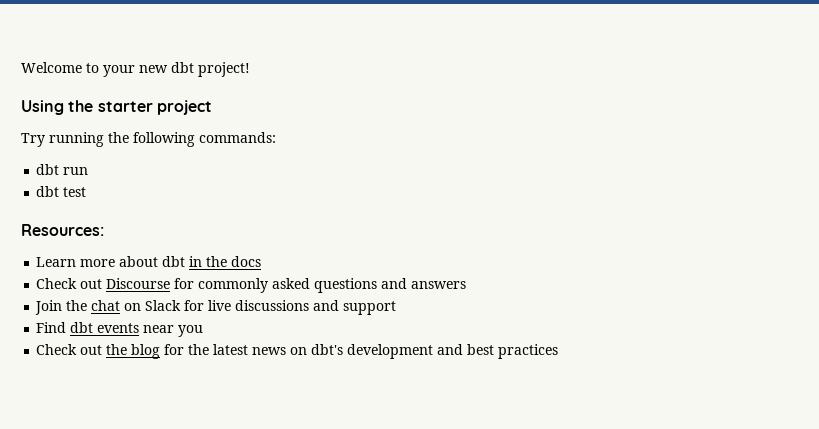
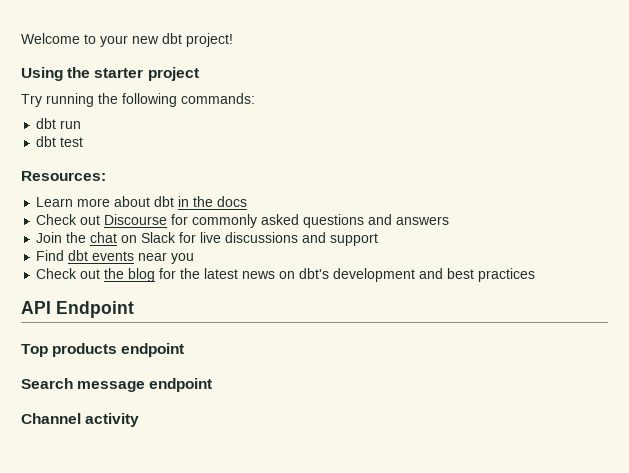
(559, 351) none -> [21,301,134,318] [21,343,185,357] [21,378,213,392] [21,413,140,427] // API Endpoint // Top products endpoint // Search message endpoint // Channel activity

